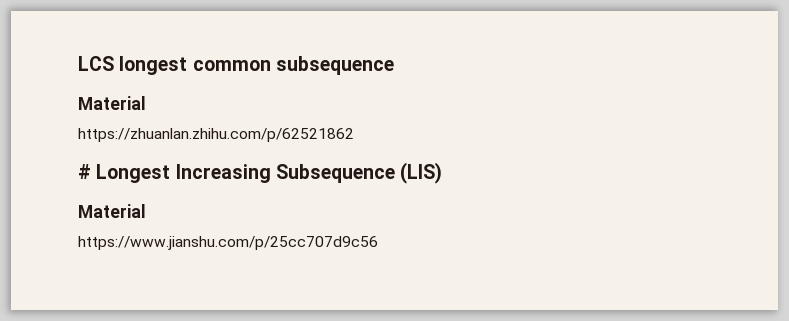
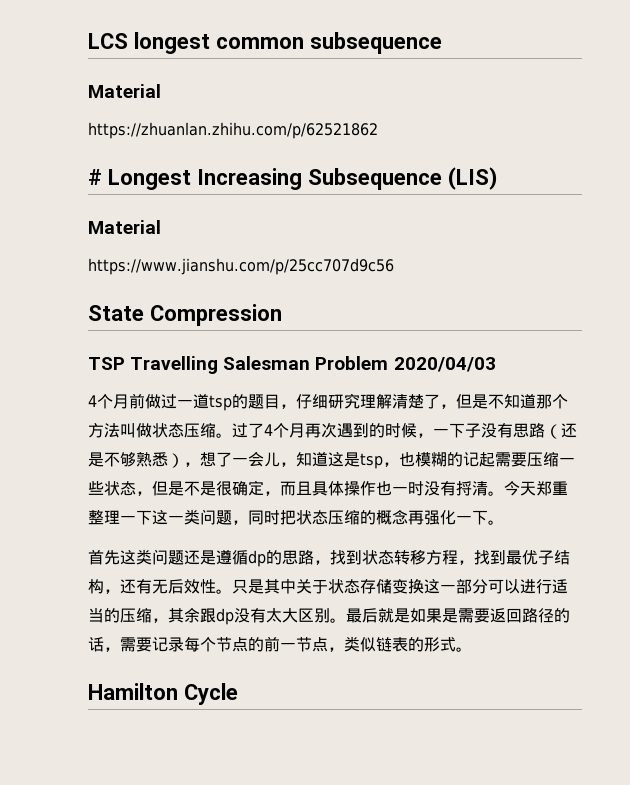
(378, 243) none -> [88,304,282,326] [88,356,496,374] [88,393,568,411] [88,422,577,439] [88,451,575,469] [88,480,568,496] [88,509,504,525] [88,549,570,567] [88,579,568,594] [88,608,570,625] [88,636,472,652] [88,683,238,705] // State Compression // TSP Travelling Salesman Problem 2020/04/03 // 4个月前做过一道tsp的题目，仔细研究理解清楚了，但是不知道那个方法叫做状态压缩。过了4个月再次遇到的时候，一下子没有思路（还是不够熟悉），想了一会儿，知道这是tsp，也模糊的记起需要压缩一些状态，但是不是很确定，而且具体操作也一时没有捋清。今天郑重整理一下这一类问题，同时把状态压缩的概念再强化一下。 // 首先这类问题还是遵循dp的思路，找到状态转移方程，找到最优子结构，还有无后效性。只是其中关于状态存储变换这一部分可以进行适当的压缩，其余跟dp没有太大区别。最后就是如果是需要返回路径的话，需要记录每个节点的前一节点，类似链表的形式。 // Hamilton Cycle

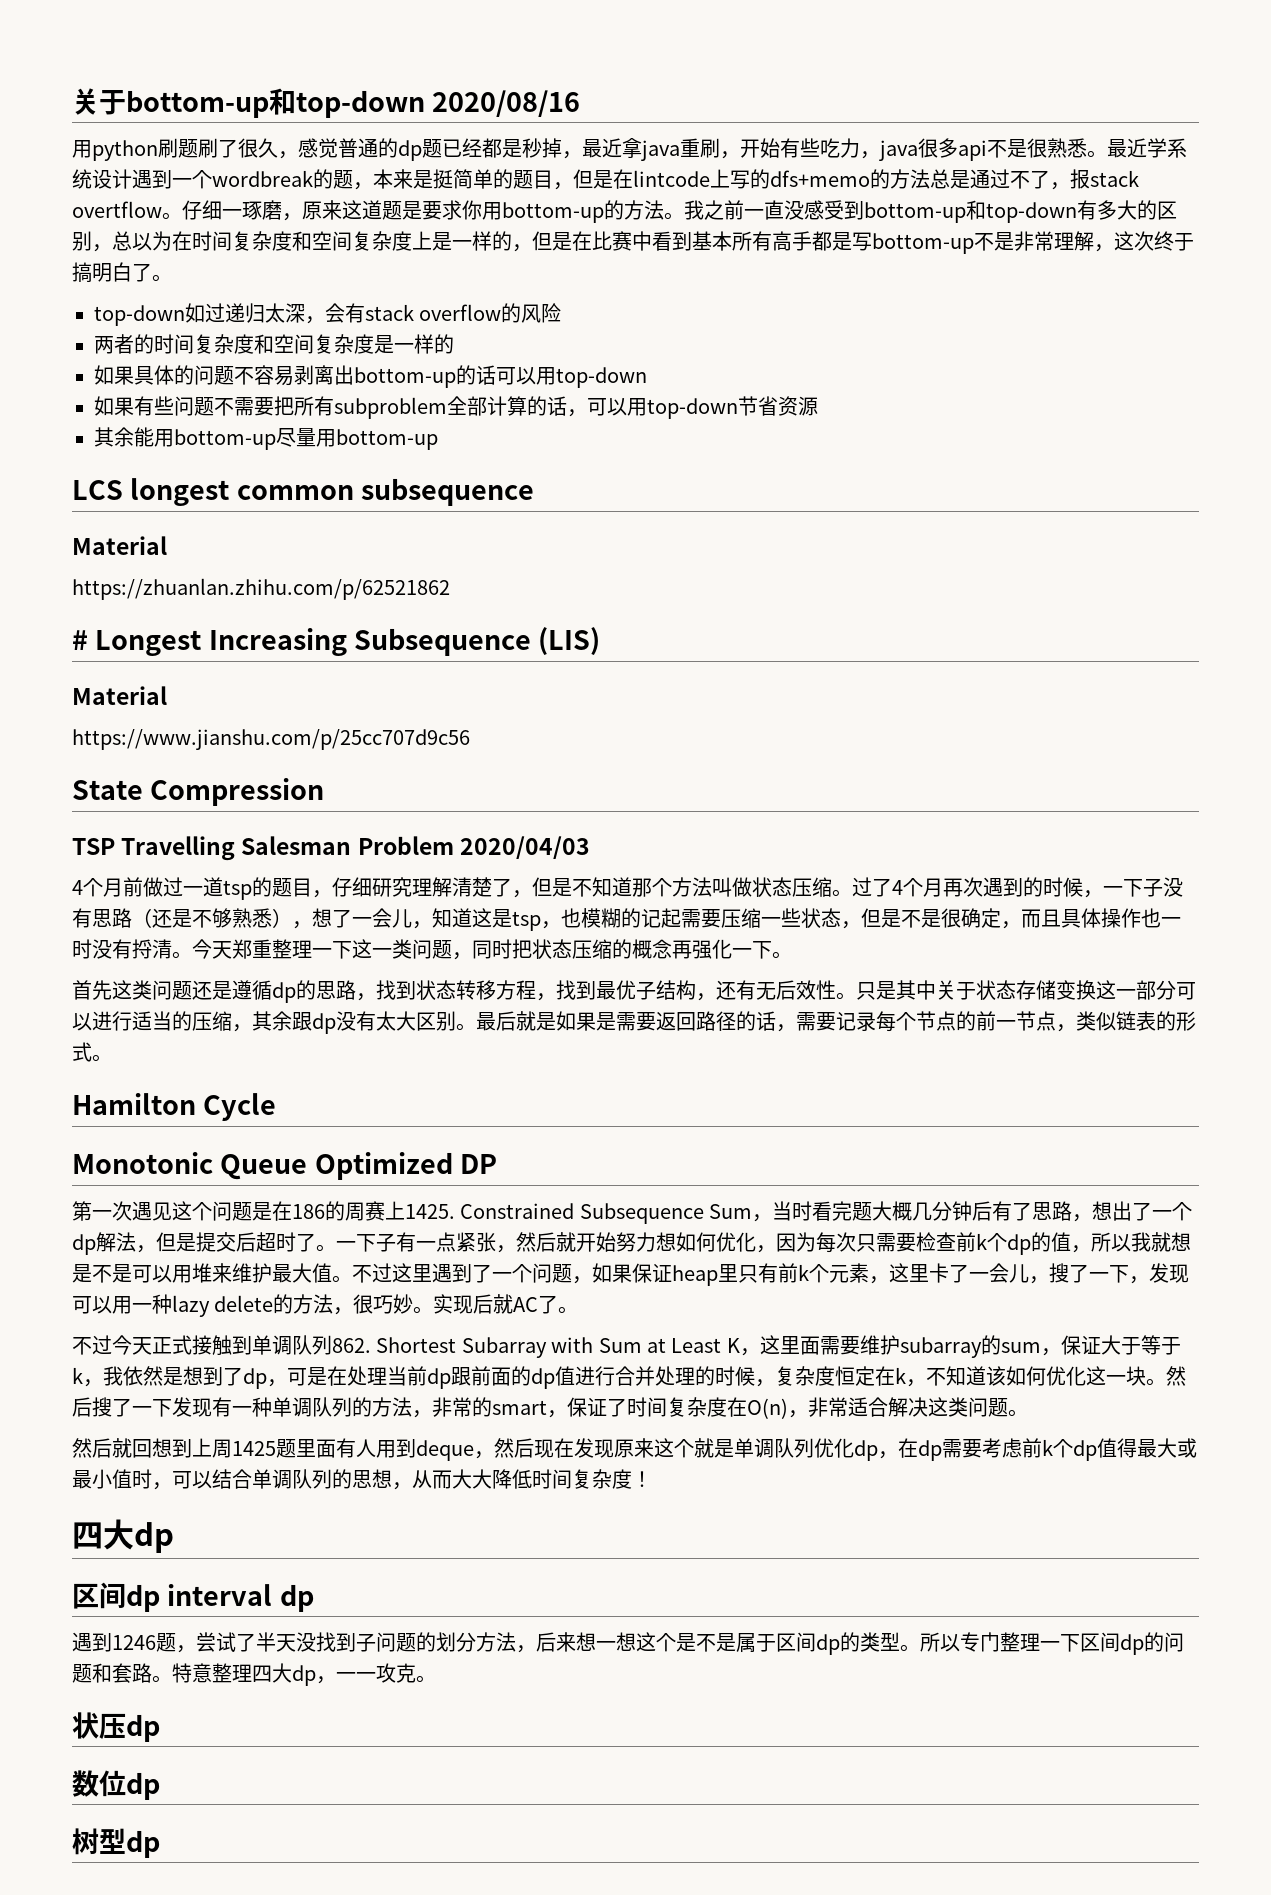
(88, 41) none -> [72,88,581,118] [72,138,1187,161] [72,169,1139,190] [72,200,1177,223] [72,231,1194,254] [72,262,172,282] [94,303,562,326] [94,334,454,354] [94,365,647,388] [94,396,818,419] [94,427,438,450] 关于bottom-up和top-down 2020/08/16 // 用python刷题刷了很久，感觉普通的dp题已经都是秒掉，最近拿java重刷，开始有些吃力，java很多api不是很熟悉。最近学系统设计遇到一个wordbreak的题，本来是挺简单的题目，但是在lintcode上写的dfs+memo的方法总是通过不了，报stack overtflow。仔细一琢磨，原来这道题是要求你用bottom-up的方法。我之前一直没感受到bottom-up和top-down有多大的区别，总以为在时间复杂度和空间复杂度上是一样的，但是在比赛中看到基本所有高手都是写bottom-up不是非常理解，这次终于搞明白了。 // top-down如过递归太深，会有stack overflow的风险 // 两者的时间复杂度和空间复杂度是一样的 // 如果具体的问题不容易剥离出bottom-up的话可以用top-down // 如果有些问题不需要把所有subproblem全部计算的话，可以用top-down节省资源 // 其余能用bottom-up尽量用bottom-up //
(238, 694) none -> [72,1152,497,1180] [72,1201,1193,1224] [72,1232,1191,1255] [72,1263,1189,1286] [72,1294,579,1317] [72,1335,1181,1358] [72,1366,1186,1389] [72,1397,1028,1419] [72,1438,1197,1461] [72,1469,652,1490] [72,1519,174,1553] [72,1582,314,1612] [72,1632,1184,1655] [72,1663,436,1686] [72,1712,160,1742] [72,1770,160,1800] [72,1828,160,1858] // Monotonic Queue Optimized DP // 第一次遇见这个问题是在186的周赛上1425. Constrained Subsequence Sum，当时看完题大概几分钟后有了思路，想出了一个dp解法，但是提交后超时了。一下子有一点紧张，然后就开始努力想如何优化，因为每次只需要检查前k个dp的值，所以我就想是不是可以用堆来维护最大值。不过这里遇到了一个问题，如果保证heap里只有前k个元素，这里卡了一会儿，搜了一下，发现可以用一种lazy delete的方法，很巧妙。实现后就AC了。 // 不过今天正式接触到单调队列862. Shortest Subarray with Sum at Least K，这里面需要维护subarray的sum，保证大于等于k，我依然是想到了dp，可是在处理当前dp跟前面的dp值进行合并处理的时候，复杂度恒定在k，不知道该如何优化这一块。然后搜了一下发现有一种单调队列的方法，非常的smart，保证了时间复杂度在O(n)，非常适合解决这类问题。 // 然后就回想到上周1425题里面有人用到deque，然后现在发现原来这个就是单调队列优化dp，在dp需要考虑前k个dp值得最大或最小值时，可以结合单调队列的思想，从而大大降低时间复杂度！ // 四大dp // 区间dp interval dp // 遇到1246题，尝试了半天没找到子问题的划分方法，后来想一想这个是不是属于区间dp的类型。所以专门整理一下区间dp的问题和套路。特意整理四大dp，一一攻克。 // 状压dp // 数位dp // 树型dp

